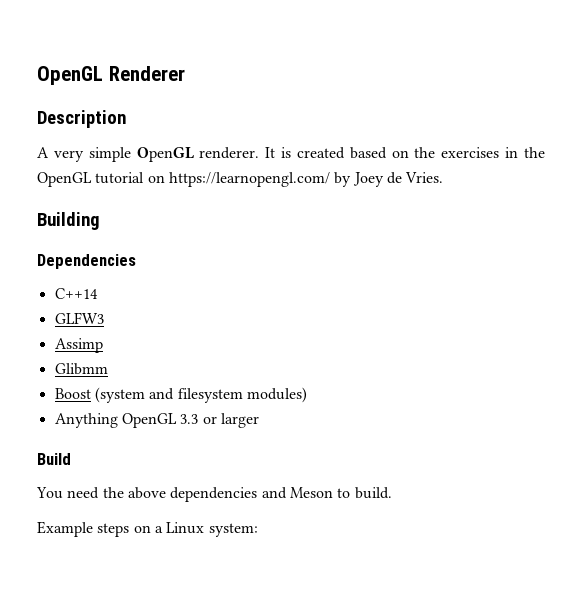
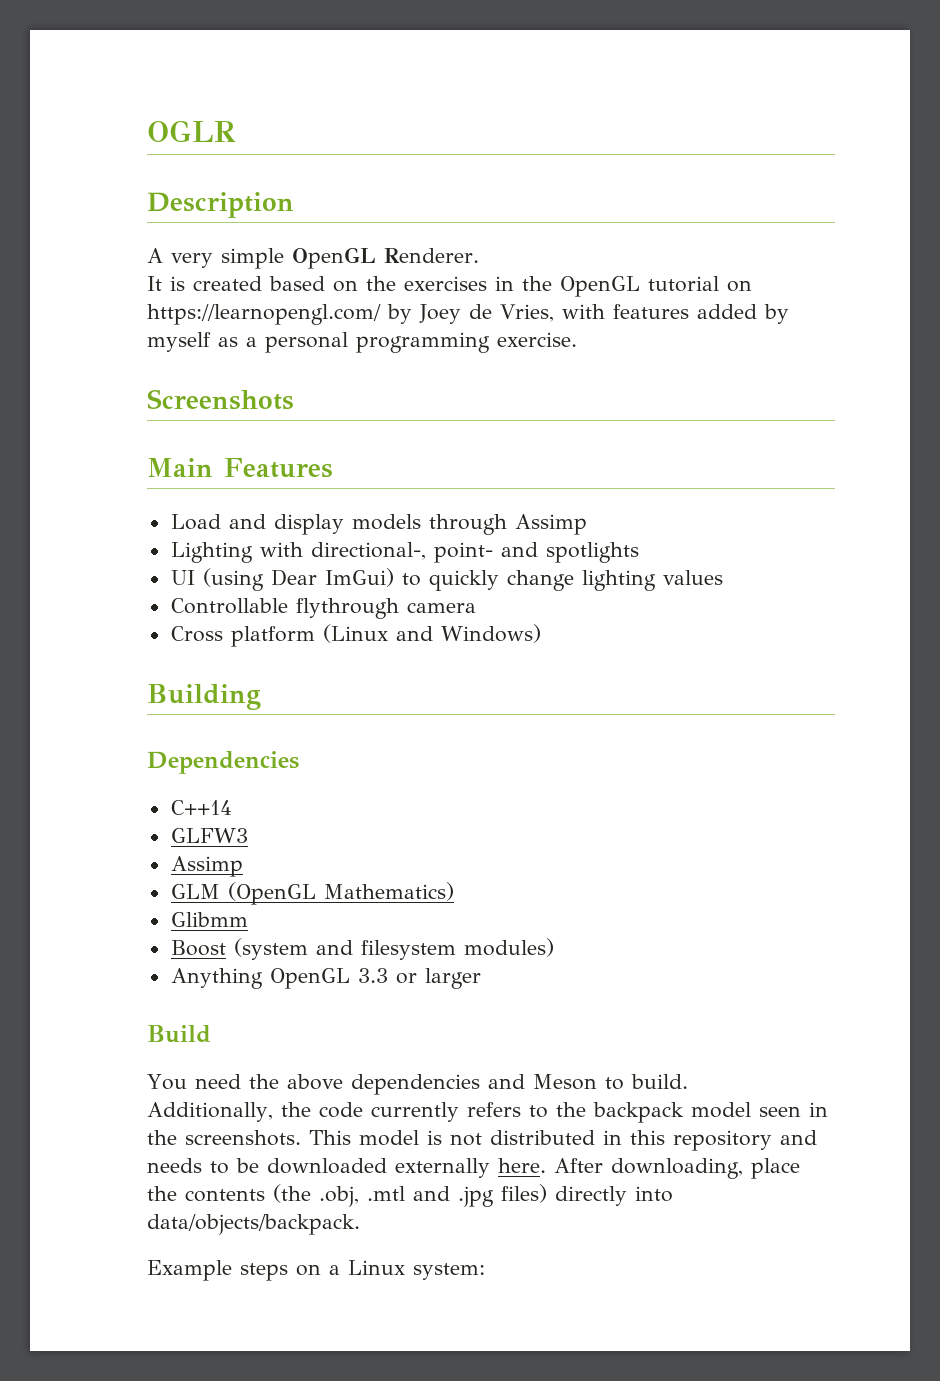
[37,66,185,85] OpenGL Renderer -> [147,120,236,142] OGLR
[199,147,260,159] renderer. -> [384,248,479,263] Renderer. //
[405,172,444,183] Vries. -> [500,304,789,324] [147,332,577,353] [147,389,294,410] [147,458,333,478] [170,514,587,535] [170,542,639,563] [170,568,723,591] [170,598,476,619] [170,624,541,647] Vries, with features added by myself as a personal programming exercise. // Screenshots // Main Features // Load and display models through Assimp // Lighting with directional-, point- and spotlights // UI (using Dear ImGui) to quickly change lighting values // Controllable flythrough camera // Cross platform (Linux and Windows)
(103, 345) none -> [170,882,454,905] // GLM (OpenGL Mathematics)
(392, 493) none -> [147,1102,828,1123] [147,1130,817,1151] [147,1158,800,1179] [147,1184,673,1207] [147,1214,360,1235] // Additionally, the code currently refers to the backpack model seen in the screenshots. This model is not distributed in this repository and needs to be downloaded externally here. After downloading, place the contents (the .obj, .mtl and .jpg files) directly into data/objects/backpack.

